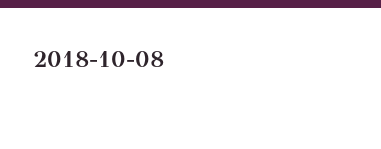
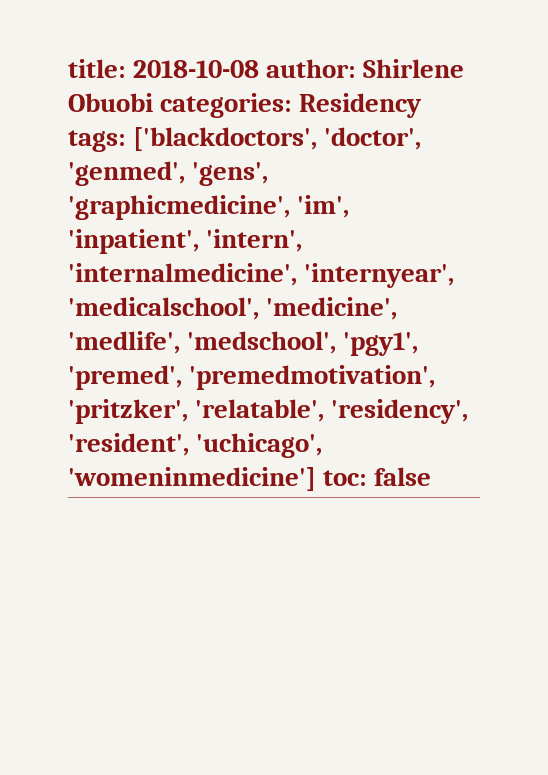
[33,51,164,67] 2018-10-08 -> [68,59,465,78] [68,93,423,118] [68,127,422,152] [68,161,269,186] [68,195,350,220] [68,229,303,254] [68,263,455,288] [68,297,398,320] [68,331,419,356] [68,365,436,390] [68,399,469,424] [68,433,323,458] [68,467,432,491] title: 2018-10-08 author: Shirlene Obuobi categories: Residency tags: ['blackdoctors', 'doctor', 'genmed', 'gens', 'graphicmedicine', 'im', 'inpatient', 'intern', 'internalmedicine', 'internyear', 'medicalschool', 'medicine', 'medlife', 'medschool', 'pgy1', 'premed', 'premedmotivation', 'pritzker', 'relatable', 'residency', 'resident', 'uchicago', 'womeninmedicine'] toc: false

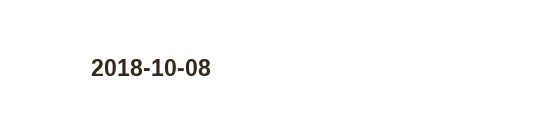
[68,59,465,78] [68,93,423,118] [68,127,422,152] [68,161,269,186] [68,195,350,220] [68,229,303,254] [68,263,455,288] [68,297,398,320] [68,331,419,356] [68,365,436,390] [68,399,469,424] [68,433,323,458] [68,467,432,491] title: 2018-10-08 author: Shirlene Obuobi categories: Residency tags: ['blackdoctors', 'doctor', 'genmed', 'gens', 'graphicmedicine', 'im', 'inpatient', 'intern', 'internalmedicine', 'internyear', 'medicalschool', 'medicine', 'medlife', 'medschool', 'pgy1', 'premed', 'premedmotivation', 'pritzker', 'relatable', 'residency', 'resident', 'uchicago', 'womeninmedicine'] toc: false -> [91,59,211,76] 2018-10-08

